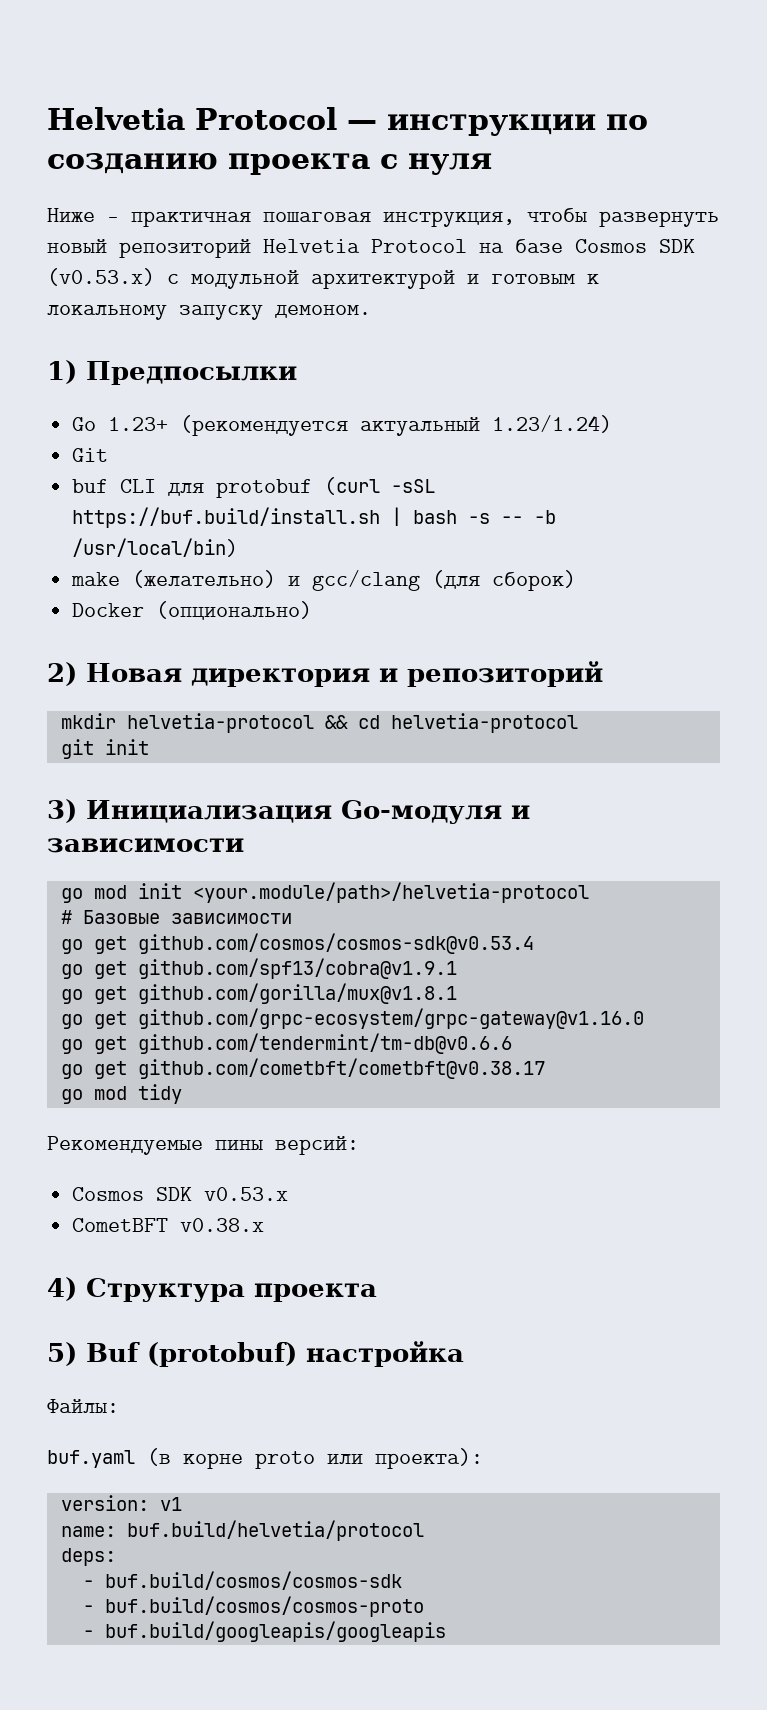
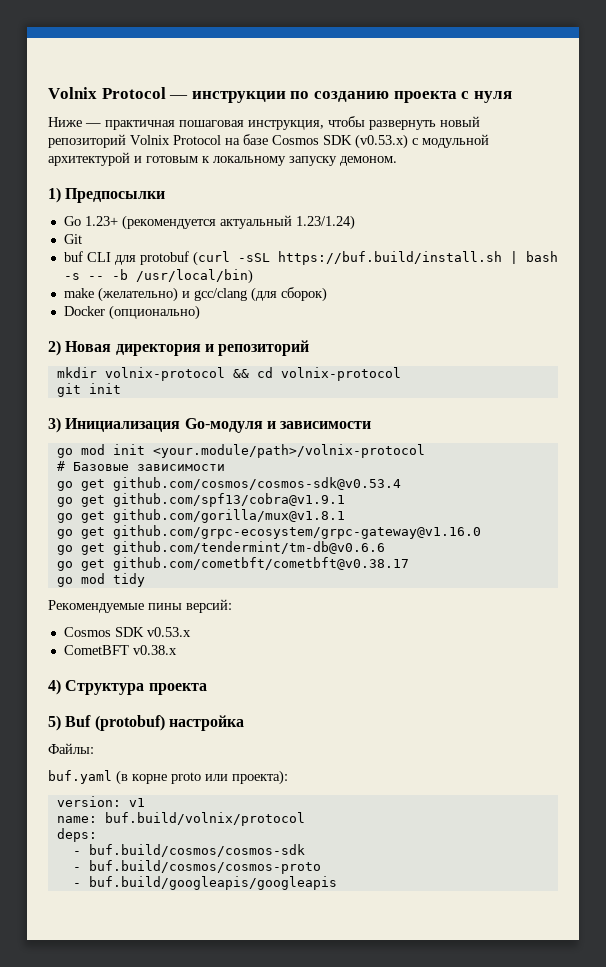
[47,107,185,130] Helvetia -> [48,87,97,99] Volnix
[263,239,360,253] Helvetia -> [130,135,170,145] Volnix
[126,713,314,733] helvetia-protocol -> [104,367,225,381] volnix-protocol
[390,713,578,733] helvetia-protocol -> [280,367,401,381] volnix-protocol
[192,882,589,903] <your.module/path>/helvetia-protocol -> [152,444,425,458] <your.module/path>/volnix-protocol
[126,1520,424,1541] buf.build/helvetia/protocol -> [104,812,305,826] buf.build/volnix/protocol

